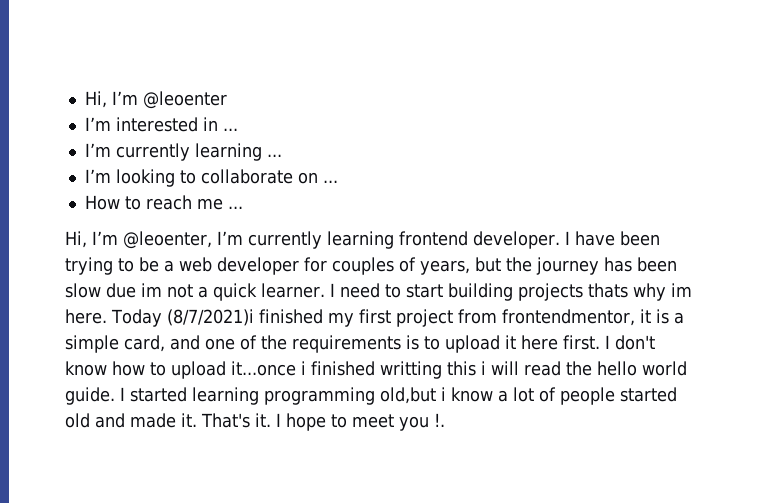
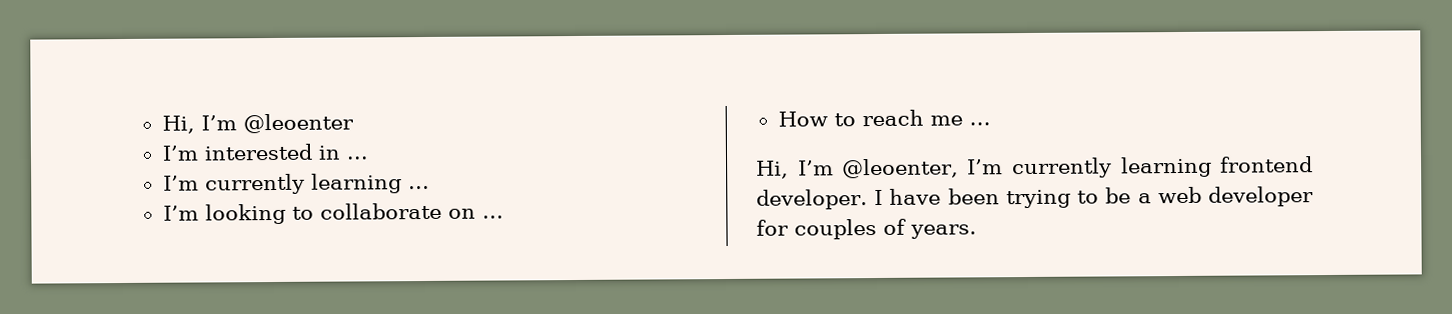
[420,257,677,275] [65,283,692,301] [65,309,684,327] [65,335,655,353] [65,361,687,379] [65,387,677,405] [65,413,445,431] years, but the journey has been slow due im not a quick learner. I need to start building projects thats why im here. Today (8/7/2021)i finished my first project from frontendmentor, it is a simple card, and one of the requirements is to upload it here first. I don't know how to upload it...once i finished writting this i will read the hello world guide. I started learning programming old,but i know a lot of people started old and made it. That's it. I hope to meet you !. -> [910,224,977,239] years.

